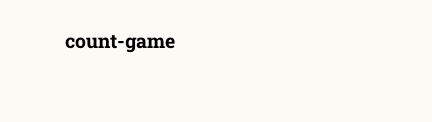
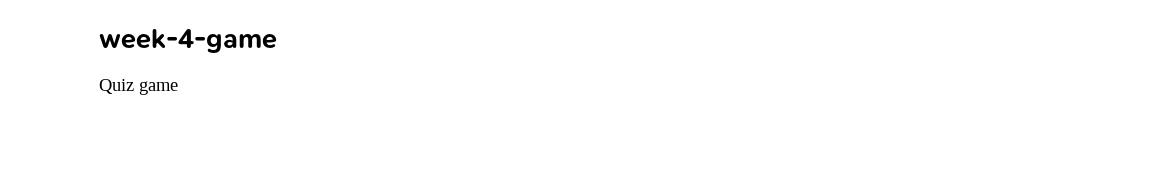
[65,35,175,53] count-game -> [99,29,277,53] [99,79,178,95] week-4-game // Quiz game

